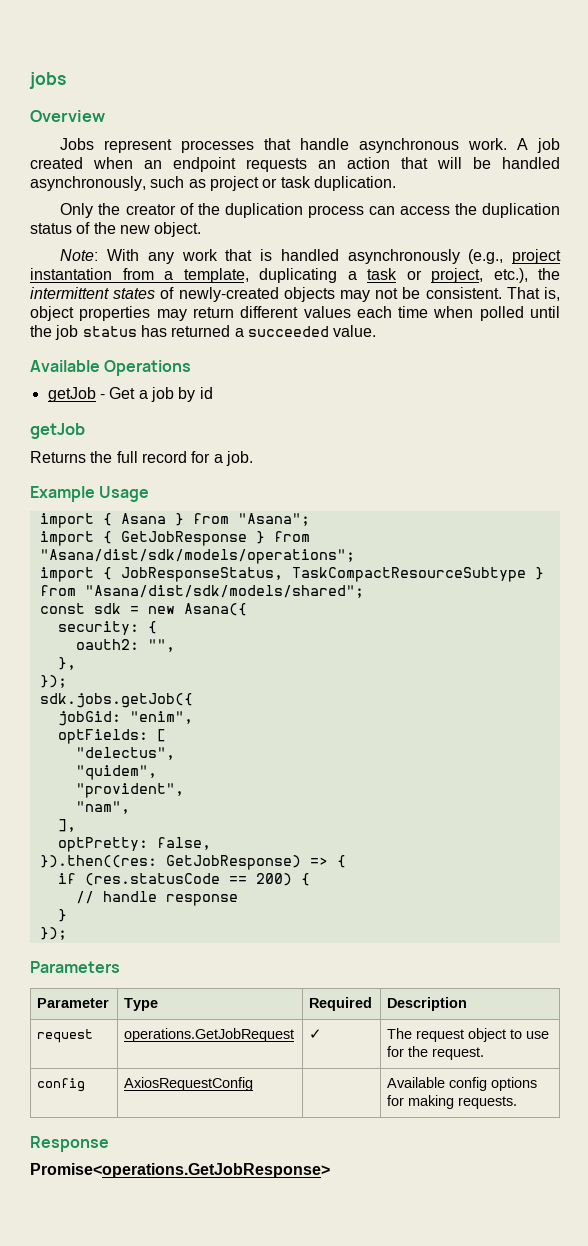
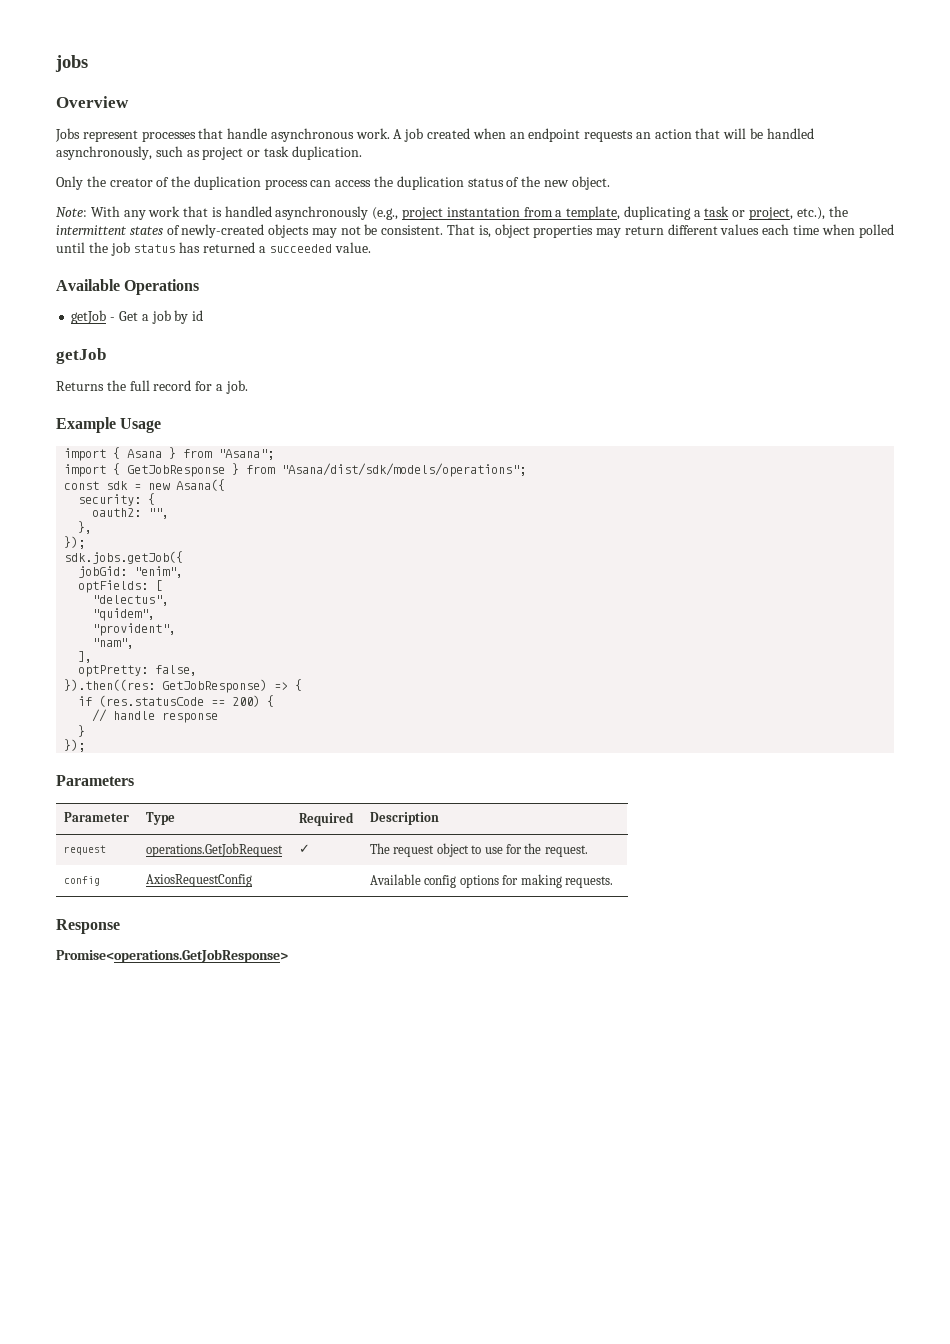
[39,567,544,582] [39,585,364,598] // import { JobResponseStatus, TaskCompactResourceSubtype } from "Asana/dist/sdk/models/shared"; -> (527, 470) none

